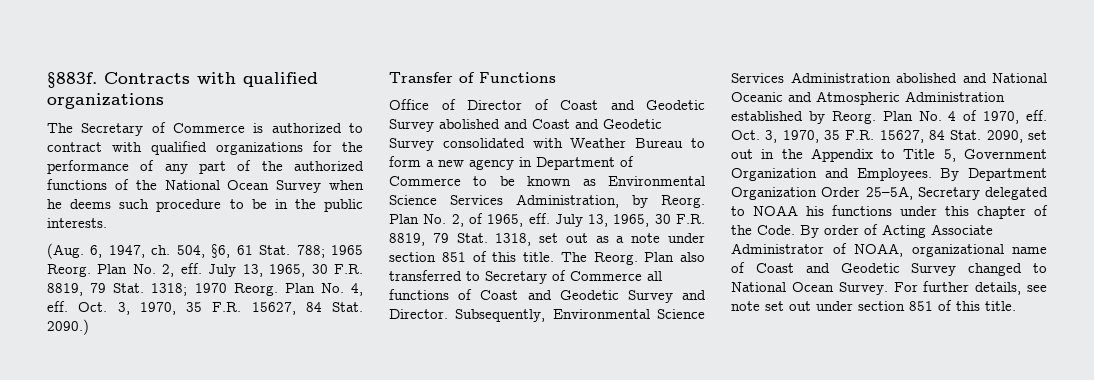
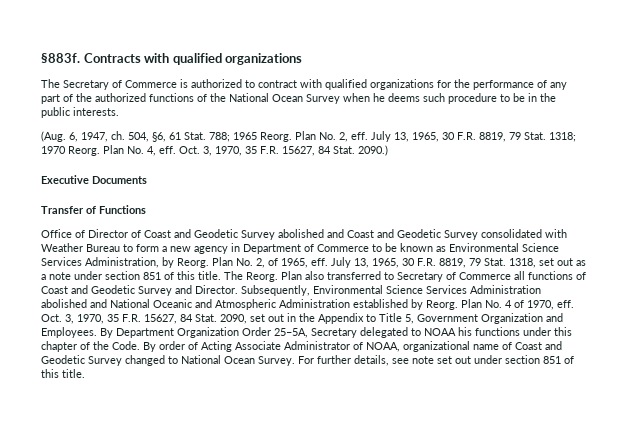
(89, 327) none -> [41,175,147,184] // Executive Documents

